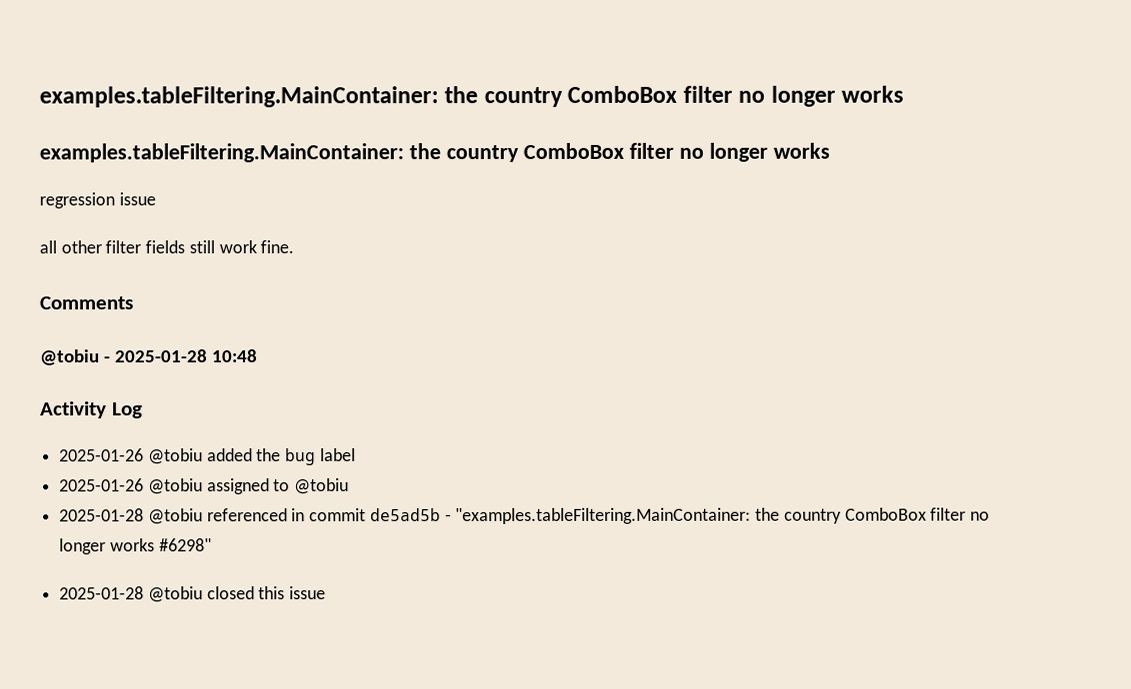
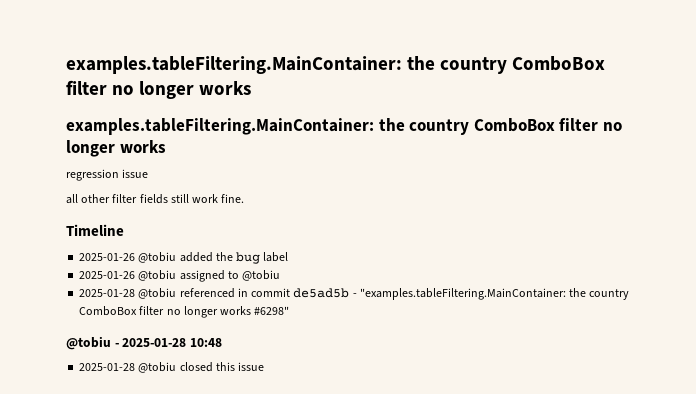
[39,296,133,310] [40,349,259,366] [40,401,143,419] Comments // @tobiu - 2025-01-28 10:48 // Activity Log -> [66,224,124,236] Timeline
(212, 545) none -> [66,336,222,350] // @tobiu - 2025-01-28 10:48

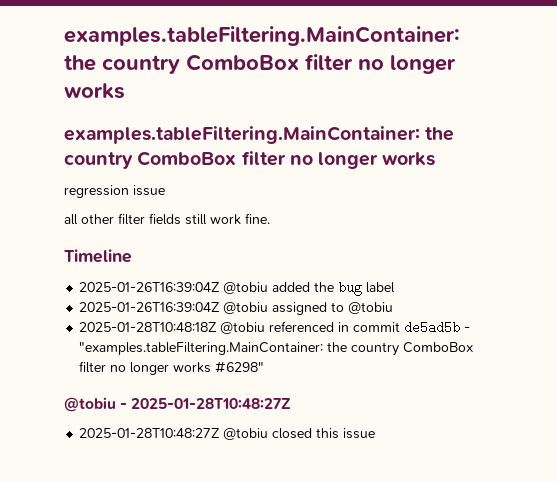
[79,253,136,261] 2025-01-26 -> [79,282,221,292] 2025-01-26T16:39:04Z
[79,271,136,279] 2025-01-26 -> [79,302,221,312] 2025-01-26T16:39:04Z
[79,289,136,297] 2025-01-28 -> [79,322,218,332] 2025-01-28T10:48:18Z
[122,338,222,347] [79,363,136,371] 2025-01-28 10:48 // 2025-01-28 -> [131,398,292,409] [79,428,221,438] 2025-01-28T10:48:27Z // 2025-01-28T10:48:27Z

